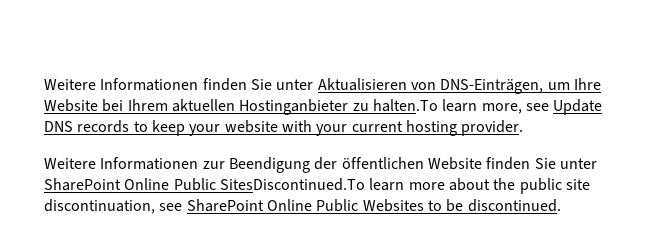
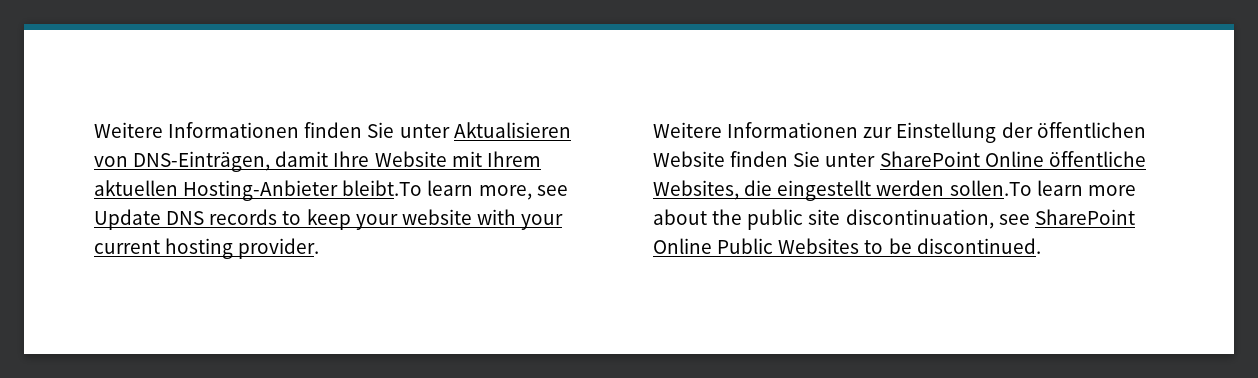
[547,82,570,90] um -> [275,151,329,167] damit
[102,99,124,112] bei -> [451,151,482,167] mit
[239,99,438,115] Hostinganbieter zu halten.To -> [183,180,423,201] Hosting-Anbieter bleibt.To
[228,157,310,173] Beendigung -> [896,122,997,143] Einstellung
[173,178,365,191] Public SitesDiscontinued.To -> [1048,151,1146,167] [653,180,1032,201] öffentliche Websites, die eingestellt werden sollen.To

